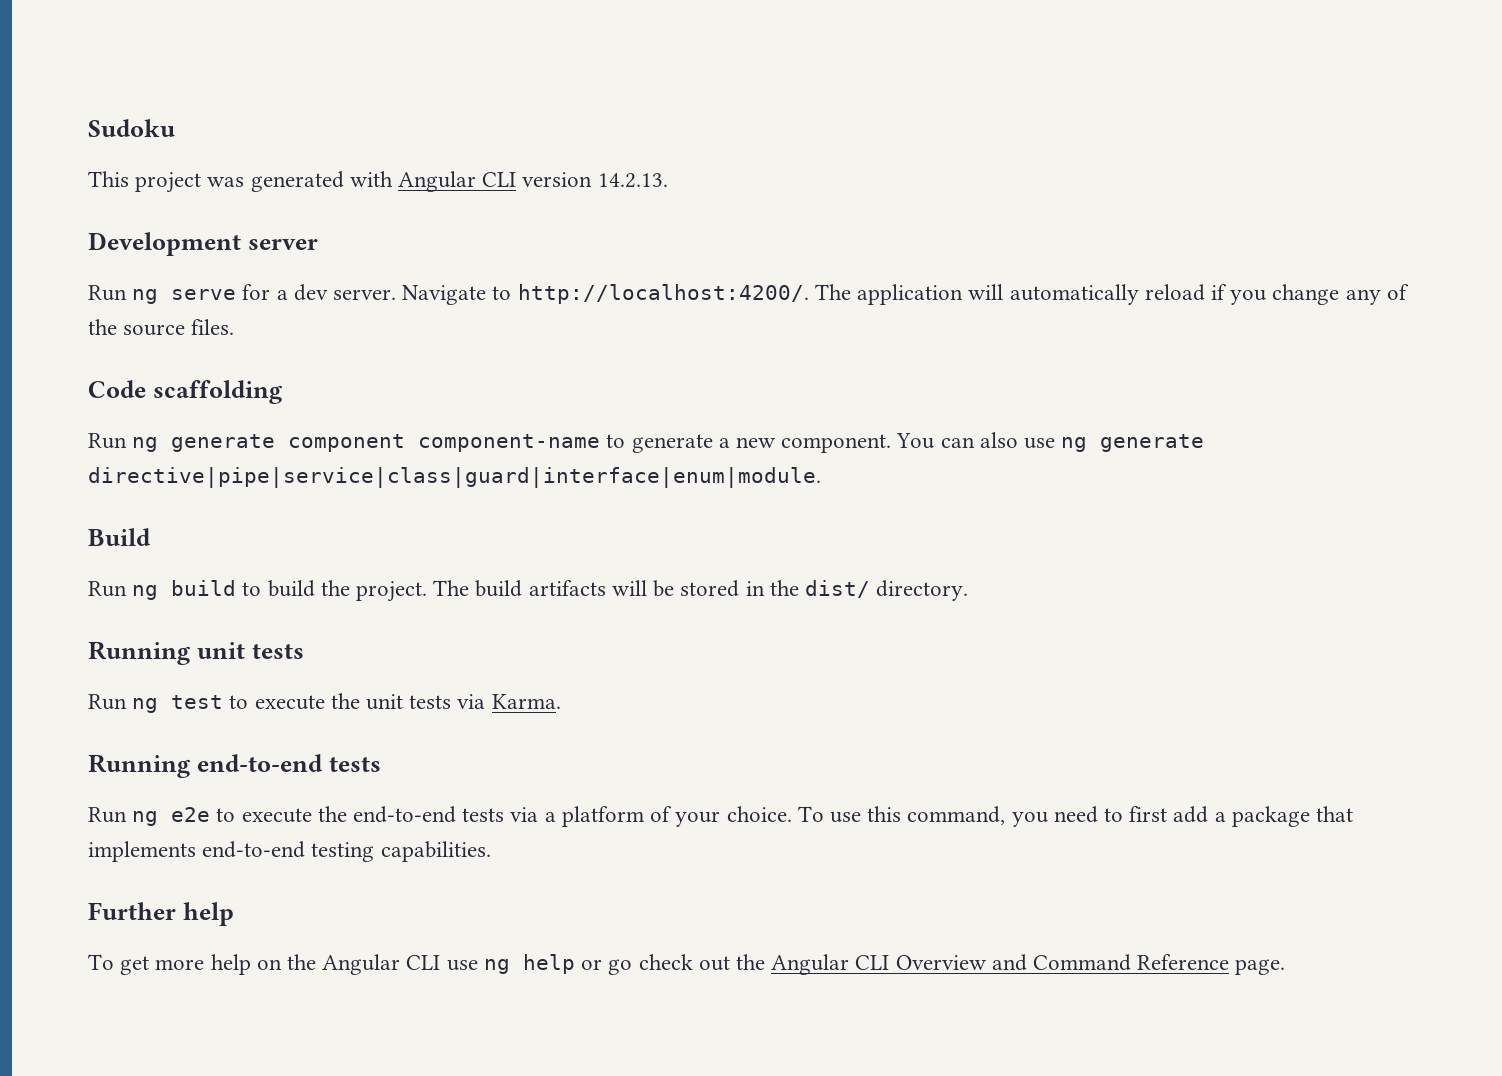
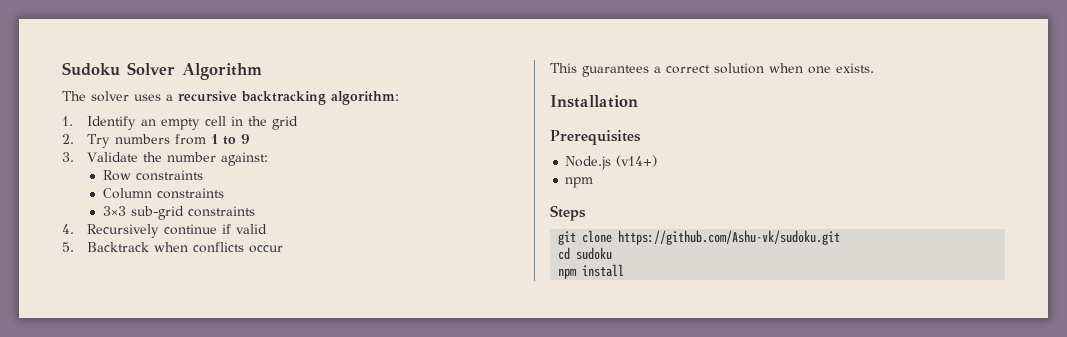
[88,171,668,193] [88,232,318,256] [88,284,1409,305] [88,319,235,336] [88,380,283,404] [88,432,1205,453] [88,467,821,488] [88,528,151,546] [88,580,969,602] [88,641,304,665] [88,693,561,713] [88,754,381,778] [88,806,1354,827] [88,841,491,862] [88,902,234,926] [88,954,1286,975] // This project was generated with Angular CLI version 14.2.13. // Development server // Run ng serve for a dev server. Navigate to http://localhost:4200/. The application will automatically reload if you change any of the source files. // Code scaffolding // Run ng generate component component-name to generate a new component. You can also use ng generate directive|pipe|service|class|guard|interface|enum|module. // Build // Run ng build to build the project. The build artifacts will be stored in the dist/ directory. // Running unit tests // Run ng test to execute the unit tests via Karma. // Running end-to-end tests // Run ng e2e to execute the end-to-end tests via a platform of your choice. To use this command, you need to first add a package that implements end-to-end testing capabilities. // Further help // To get more help on the Angular CLI use ng help or go check out the Angular CLI Overview and Command Reference page. -> [127,62,262,80] [62,91,399,105] [62,116,299,130] [62,134,251,148] [62,152,269,166] [102,170,203,181] [102,188,224,199] [102,206,255,220] [62,224,268,238] [62,242,284,253] [550,63,874,77] [550,95,638,108] [550,130,641,145] [565,155,658,170] [565,177,594,188] [550,205,586,221] [558,230,841,245] [558,247,613,260] [558,264,625,279] Solver Algorithm // The solver uses a recursive backtracking algorithm: // 1. Identify an empty cell in the grid // 2. Try numbers from 1 to 9 // 3. Validate the number against: // Row constraints // Column constraints // 3×3 sub-grid constraints // 4. Recursively continue if valid // 5. Backtrack when conflicts occur // This guarantees a correct solution when one exists. // Installation // Prerequisites // Node.js (v14+) // npm // Steps // git clone https://github.com/Ashu-vk/sudoku.git // cd sudoku // npm install

